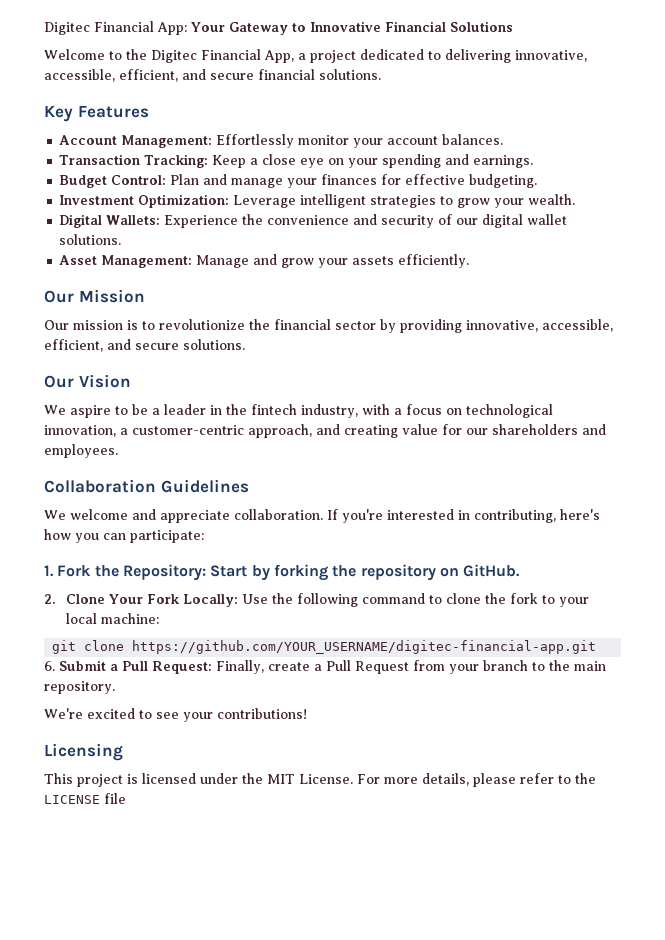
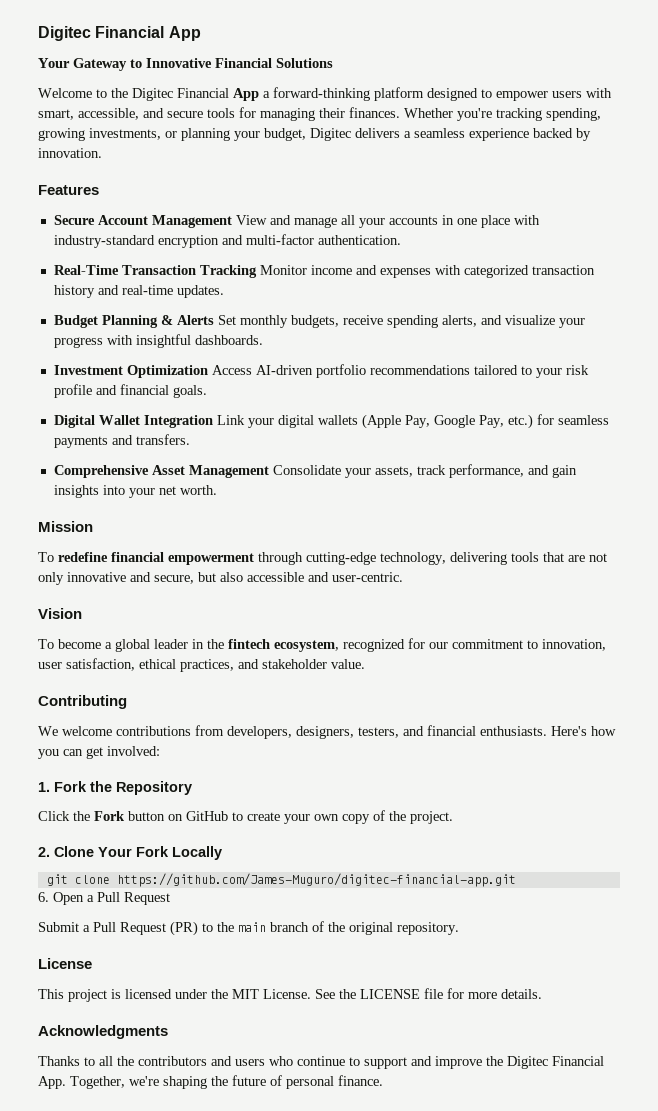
[44,21,187,35] Digitec Financial App: -> [38,26,201,41] Digitec Financial App //
[264,49,587,63] [44,69,381,82] [44,105,149,122] [59,134,504,148] [59,154,534,168] [59,174,538,188] [59,194,576,208] [59,214,568,228] [59,234,122,245] [59,254,470,268] [44,289,145,303] [44,319,613,333] [44,339,245,352] [44,374,131,388] [44,404,553,418] [44,424,606,438] [44,444,118,458] [44,479,249,493] [44,509,600,523] App, a project dedicated to delivering innovative, accessible, efficient, and secure financial solutions. // Key Features // Account Management: Effortlessly monitor your account balances. // Transaction Tracking: Keep a close eye on your spending and earnings. // Budget Control: Plan and manage your finances for effective budgeting. // Investment Optimization: Leverage intelligent strategies to grow your wealth. // Digital Wallets: Experience the convenience and security of our digital wallet solutions. // Asset Management: Manage and grow your assets efficiently. // Our Mission // Our mission is to revolutionize the financial sector by providing innovative, accessible, efficient, and secure solutions. // Our Vision // We aspire to be a leader in the fintech industry, with a focus on technological innovation, a customer-centric approach, and creating value for our shareholders and employees. // Collaboration Guidelines // We welcome and appreciate collaboration. If you're interested in contributing, here's -> [233,87,612,101] [38,107,601,121] [38,128,591,141] [38,148,102,158] [38,185,99,195] [53,215,540,228] [53,234,401,248] [53,265,595,278] [53,285,224,298] [53,315,585,328] [53,334,263,348] [53,364,589,378] [53,384,207,398] [53,414,609,429] [53,434,190,448] [53,464,577,478] [53,485,217,498] [38,521,93,532] [38,552,607,565] [38,572,403,585] [38,608,82,619] [38,638,606,652] [38,658,365,672] [38,695,127,709] [38,725,587,739] App a forward-thinking platform designed to empower users with smart, accessible, and secure tools for managing their finances. Whether you're tracking spending, growing investments, or planning your budget, Digitec delivers a seamless experience backed by innovation. // Features // Secure Account Management View and manage all your accounts in one place with industry-standard encryption and multi-factor authentication. // Real-Time Transaction Tracking Monitor income and expenses with categorized transaction history and real-time updates. // Budget Planning & Alerts Set monthly budgets, receive spending alerts, and visualize your progress with insightful dashboards. // Investment Optimization Access AI-driven portfolio recommendations tailored to your risk profile and financial goals. // Digital Wallet Integration Link your digital wallets (Apple Pay, Google Pay, etc.) for seamless payments and transfers. // Comprehensive Asset Management Consolidate your assets, track performance, and gain insights into your net worth. // Mission // To redefine financial empowerment through cutting-edge technology, delivering tools that are not only innovative and secure, but also accessible and user-centric. // Vision // To become a global leader in the fintech ecosystem, recognized for our commitment to innovation, user satisfaction, ethical practices, and stakeholder value. // Contributing // We welcome contributions from developers, designers, testers, and financial enthusiasts. Here's
[130,530,204,543] participate: -> [86,746,160,759] get involved:
[122,564,521,581] [44,593,589,607] [65,613,159,624] Repository: Start by forking the repository on GitHub. // 2. Clone Your Fork Locally: Use the following command to clone the fork to your local machine: -> [116,781,192,795] [38,810,453,824] [38,846,222,860] Repository // Click the Fork button on GitHub to create your own copy of the project. // 2. Clone Your Fork Locally
[132,640,597,654] https://github.com/YOUR_USERNAME/digitec-financial-app.git -> [116,873,516,887] https://github.com/James-Muguro/digitec-financial-app.git
[59,660,606,674] [44,681,115,694] [44,708,307,722] [44,743,123,761] Submit a Pull Request: Finally, create a Pull Request from your branch to the main repository. // We're excited to see your contributions! // Licensing -> [53,892,170,905] [38,921,459,936] [38,958,92,969] Open a Pull Request // Submit a Pull Request (PR) to the main branch of the original repository. // License
[357,773,596,787] [44,793,126,804] For more details, please refer to the LICENSE file -> [315,988,542,999] [38,1025,168,1039] [38,1056,604,1069] [38,1075,383,1089] See the LICENSE file for more details. // Acknowledgments // Thanks to all the contributors and users who continue to support and improve the Digitec Financial App. Together, we're shaping the future of personal finance.

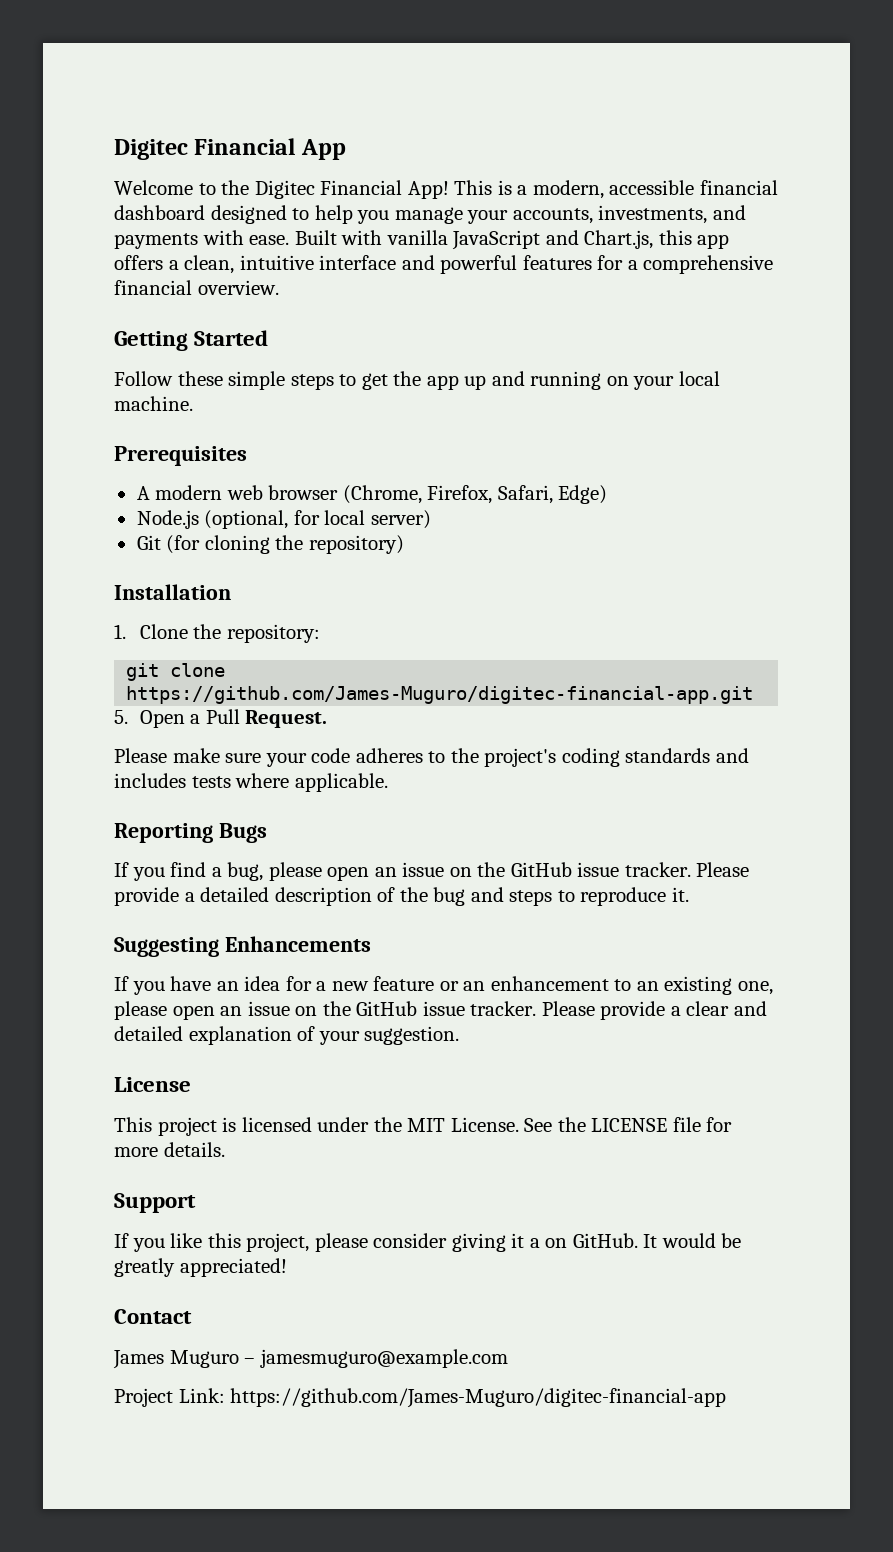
[38,26,201,41] [38,58,333,71] Digitec Financial App // Your Gateway to Innovative Financial Solutions -> [114,138,346,160] Digitec Financial App
[233,87,612,101] [38,107,601,121] [38,128,591,141] [38,148,102,158] [38,185,99,195] [53,215,540,228] [53,234,401,248] [53,265,595,278] [53,285,224,298] [53,315,585,328] [53,334,263,348] [53,364,589,378] [53,384,207,398] [53,414,609,429] [53,434,190,448] [53,464,577,478] [53,485,217,498] [38,521,93,532] [38,552,607,565] [38,572,403,585] [38,608,82,619] [38,638,606,652] [38,658,365,672] [38,695,127,709] [38,725,616,739] [38,746,160,759] [38,781,192,795] [38,810,453,824] [38,846,222,860] App a forward-thinking platform designed to empower users with smart, accessible, and secure tools for managing their finances. Whether you're tracking spending, growing investments, or planning your budget, Digitec delivers a seamless experience backed by innovation. // Features // Secure Account Management View and manage all your accounts in one place with industry-standard encryption and multi-factor authentication. // Real-Time Transaction Tracking Monitor income and expenses with categorized transaction history and real-time updates. // Budget Planning & Alerts Set monthly budgets, receive spending alerts, and visualize your progress with insightful dashboards. // Investment Optimization Access AI-driven portfolio recommendations tailored to your risk profile and financial goals. // Digital Wallet Integration Link your digital wallets (Apple Pay, Google Pay, etc.) for seamless payments and transfers. // Comprehensive Asset Management Consolidate your assets, track performance, and gain insights into your net worth. // Mission // To redefine financial empowerment through cutting-edge technology, delivering tools that are not only innovative and secure, but also accessible and user-centric. // Vision // To become a global leader in the fintech ecosystem, recognized for our commitment to innovation, user satisfaction, ethical practices, and stakeholder value. // Contributing // We welcome contributions from developers, designers, testers, and financial enthusiasts. Here's how you can get involved: // 1. Fork the Repository // Click the Fork button on GitHub to create your own copy of the project. // 2. Clone Your Fork Locally -> [407,180,778,199] [114,205,746,224] [114,230,730,250] [114,255,774,274] [114,280,279,295] [114,330,269,351] [114,371,720,390] [114,396,193,411] [114,446,247,466] [136,485,608,504] [136,510,431,529] [136,535,404,554] [114,584,231,600] [114,624,320,643] App! This is a modern, accessible financial dashboard designed to help you manage your accounts, investments, and payments with ease. Built with vanilla JavaScript and Chart.js, this app offers a clean, intuitive interface and powerful features for a comprehensive financial overview. // Getting Started // Follow these simple steps to get the app up and running on your local machine. // Prerequisites // A modern web browser (Chrome, Firefox, Safari, Edge) // Node.js (optional, for local server) // Git (for cloning the repository) // Installation // 1. Clone the repository:
[38,892,49,902] 6. -> [114,710,128,724] 5.
[124,892,170,905] [38,921,459,936] Request // Submit a Pull Request (PR) to the main branch of the original repository. -> [245,710,328,728] [114,748,749,767] [114,773,388,792] [114,823,267,843] [114,862,750,881] [114,887,689,906] [114,936,371,957] [114,976,774,995] [114,1001,767,1020] [114,1026,460,1045] Request. // Please make sure your code adheres to the project's coding standards and includes tests where applicable. // Reporting Bugs // If you find a bug, please open an issue on the GitHub issue tracker. Please provide a detailed description of the bug and steps to reproduce it. // Suggesting Enhancements // If you have an idea for a new feature or an enhancement to an existing one, please open an issue on the GitHub issue tracker. Please provide a clear and detailed explanation of your suggestion.
[38,1025,168,1039] [38,1056,604,1069] [38,1075,383,1089] Acknowledgments // Thanks to all the contributors and users who continue to support and improve the Digitec Financial App. Together, we're shaping the future of personal finance. -> [114,1193,196,1213] [114,1233,742,1252] [114,1258,287,1277] [114,1309,192,1324] [113,1349,508,1369] [114,1388,727,1408] Support // If you like this project, please consider giving it a on GitHub. It would be greatly appreciated! // Contact // James Muguro – jamesmuguro@example.com // Project Link: https://github.com/James-Muguro/digitec-financial-app

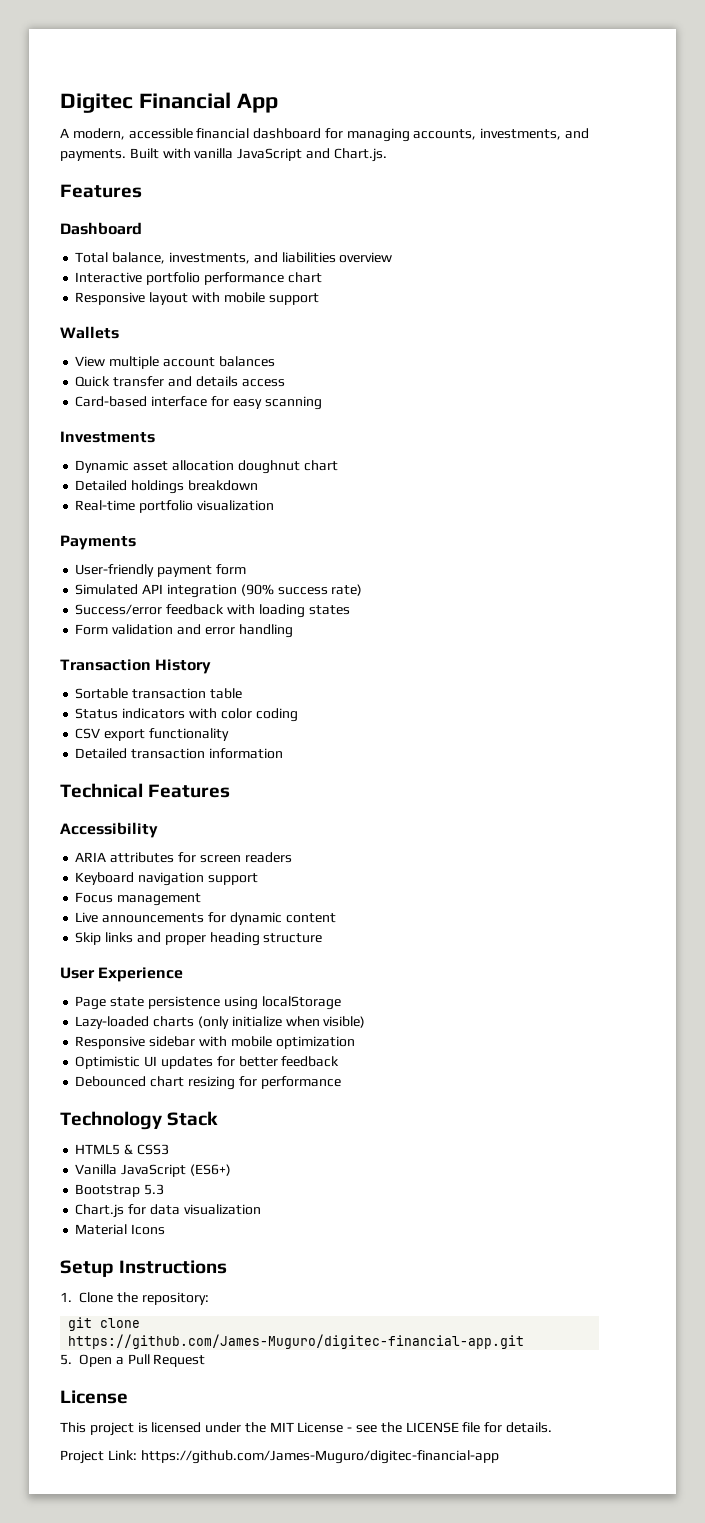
[114,180,778,199] [114,205,746,224] [114,230,290,249] Welcome to the Digitec Financial App! This is a modern, accessible financial dashboard designed to help you manage your accounts, investments, and payments with ease. -> [60,128,590,142] [60,149,126,161] A modern, accessible financial dashboard for managing accounts, investments, and payments.
[584,230,730,249] [114,255,774,274] [114,280,279,295] [114,330,269,351] [114,371,720,390] [114,396,193,411] [114,446,247,466] [136,485,608,504] [136,510,431,529] [136,535,404,554] [114,584,231,600] Chart.js, this app offers a clean, intuitive interface and powerful features for a comprehensive financial overview. // Getting Started // Follow these simple steps to get the app up and running on your local machine. // Prerequisites // A modern web browser (Chrome, Firefox, Safari, Edge) // Node.js (optional, for local server) // Git (for cloning the repository) // Installation -> [333,148,387,162] [60,184,142,198] [60,222,142,235] [75,252,393,264] [75,272,322,285] [75,292,319,305] [60,326,119,339] [75,356,275,369] [75,376,285,387] [75,396,322,410] [60,431,155,443] [75,460,338,474] [75,480,258,494] [75,500,274,513] [60,535,136,550] [75,564,246,577] [75,584,363,598] [75,604,350,618] [75,624,293,638] [60,659,212,674] [75,688,242,699] [75,708,298,722] [75,728,229,741] [75,748,283,759] [60,783,231,798] [60,822,158,838] [75,852,292,863] [75,872,258,886] [75,892,202,906] [75,912,336,925] [75,932,323,946] [60,967,184,982] [75,996,341,1010] [75,1016,366,1029] [75,1036,355,1049] [75,1056,340,1069] [75,1076,341,1090] [60,1111,219,1130] [75,1144,169,1155] [75,1164,231,1177] [75,1184,165,1197] [75,1204,261,1218] [75,1224,166,1235] [60,1260,228,1277] Chart.js. // Features // Dashboard // Total balance, investments, and liabilities overview // Interactive portfolio performance chart // Responsive layout with mobile support // Wallets // View multiple account balances // Quick transfer and details access // Card-based interface for easy scanning // Investments // Dynamic asset allocation doughnut chart // Detailed holdings breakdown // Real-time portfolio visualization // Payments // User-friendly payment form // Simulated API integration (90% success rate) // Success/error feedback with loading states // Form validation and error handling // Transaction History // Sortable transaction table // Status indicators with color coding // CSV export functionality // Detailed transaction information // Technical Features // Accessibility // ARIA attributes for screen readers // Keyboard navigation support // Focus management // Live announcements for dynamic content // Skip links and proper heading structure // User Experience // Page state persistence using localStorage // Lazy-loaded charts (only initialize when visible) // Responsive sidebar with mobile optimization // Optimistic UI updates for better feedback // Debounced chart resizing for performance // Technology Stack // HTML5 & CSS3 // Vanilla JavaScript (ES6+) // Bootstrap 5.3 // Chart.js for data visualization // Material Icons // Setup Instructions
[245,710,328,728] [114,748,749,767] [114,773,388,792] [114,823,267,843] [114,862,750,881] [114,887,689,906] [114,936,371,957] [114,976,774,995] [114,1001,767,1020] [114,1026,460,1045] Request. // Please make sure your code adheres to the project's coding standards and includes tests where applicable. // Reporting Bugs // If you find a bug, please open an issue on the GitHub issue tracker. Please provide a detailed description of the bug and steps to reproduce it. // Suggesting Enhancements // If you have an idea for a new feature or an enhancement to an existing one, please open an issue on the GitHub issue tracker. Please provide a clear and detailed explanation of your suggestion. -> [153,1354,206,1367] Request
[450,1117,553,1132] License. See -> [297,1422,378,1433] License - see
[114,1147,158,1157] more -> (503, 1427) none
[114,1193,196,1213] [114,1233,742,1252] [114,1258,287,1277] [114,1309,192,1324] [113,1349,508,1369] // Support // If you like this project, please consider giving it a on GitHub. It would be greatly appreciated! // Contact // James Muguro – jamesmuguro@example.com -> (552, 1427) none

